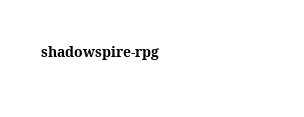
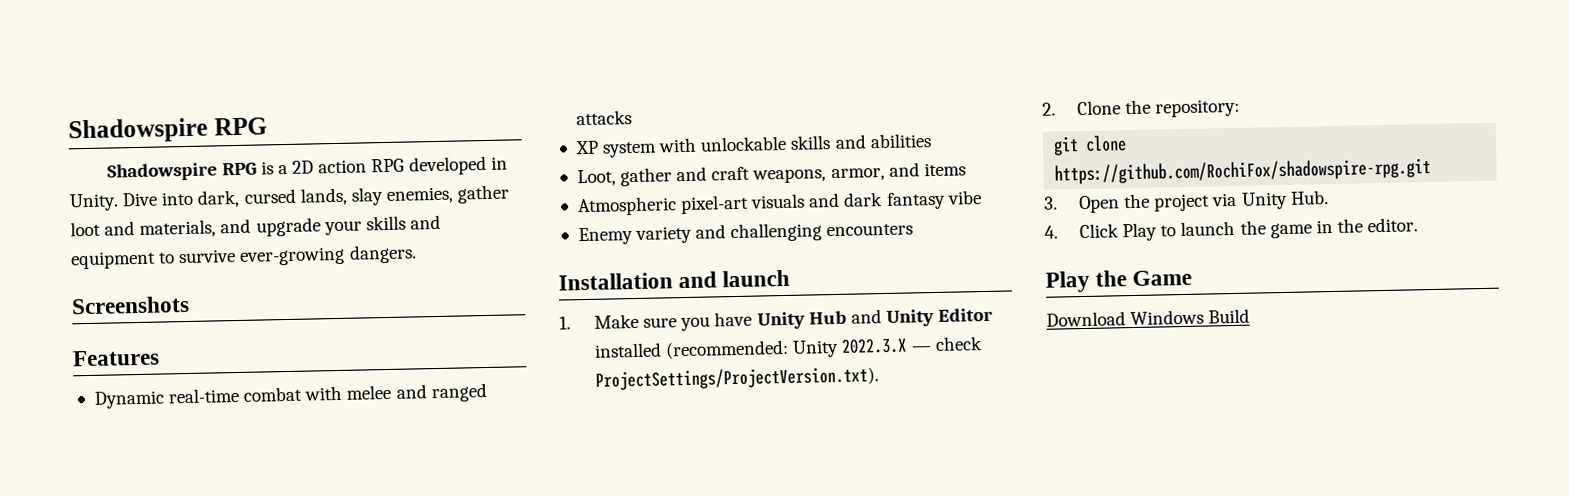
[41,46,159,60] shadowspire-rpg -> [68,117,267,144] [106,155,508,182] [69,184,511,212] [70,214,441,238] [70,244,417,270] [71,295,190,315] [72,349,160,367] [93,383,488,409] [575,110,632,126] [574,133,932,158] [576,162,966,187] [576,190,982,217] [577,222,914,246] [558,269,791,291] [559,307,994,332] [594,336,983,360] [595,366,880,391] [1042,98,1241,118] [1053,135,1128,156] [1054,158,1432,185] [1044,190,1329,214] [1044,217,1419,242] [1045,269,1193,293] [1046,308,1251,327] Shadowspire RPG // Shadowspire RPG is a 2D action RPG developed in Unity. Dive into dark, cursed lands, slay enemies, gather loot and materials, and upgrade your skills and equipment to survive ever-growing dangers. // Screenshots // Features // Dynamic real-time combat with melee and ranged attacks // XP system with unlockable skills and abilities // Loot, gather and craft weapons, armor, and items // Atmospheric pixel-art visuals and dark fantasy vibe // Enemy variety and challenging encounters // Installation and launch // 1. Make sure you have Unity Hub and Unity Editor installed (recommended: Unity 2022.3.X — check ProjectSettings/ProjectVersion.txt). // 2. Clone the repository: // git clone https://github.com/RochiFox/shadowspire-rpg.git // 3. Open the project via Unity Hub. // 4. Click Play to launch the game in the editor. // Play the Game // Download Windows Build

